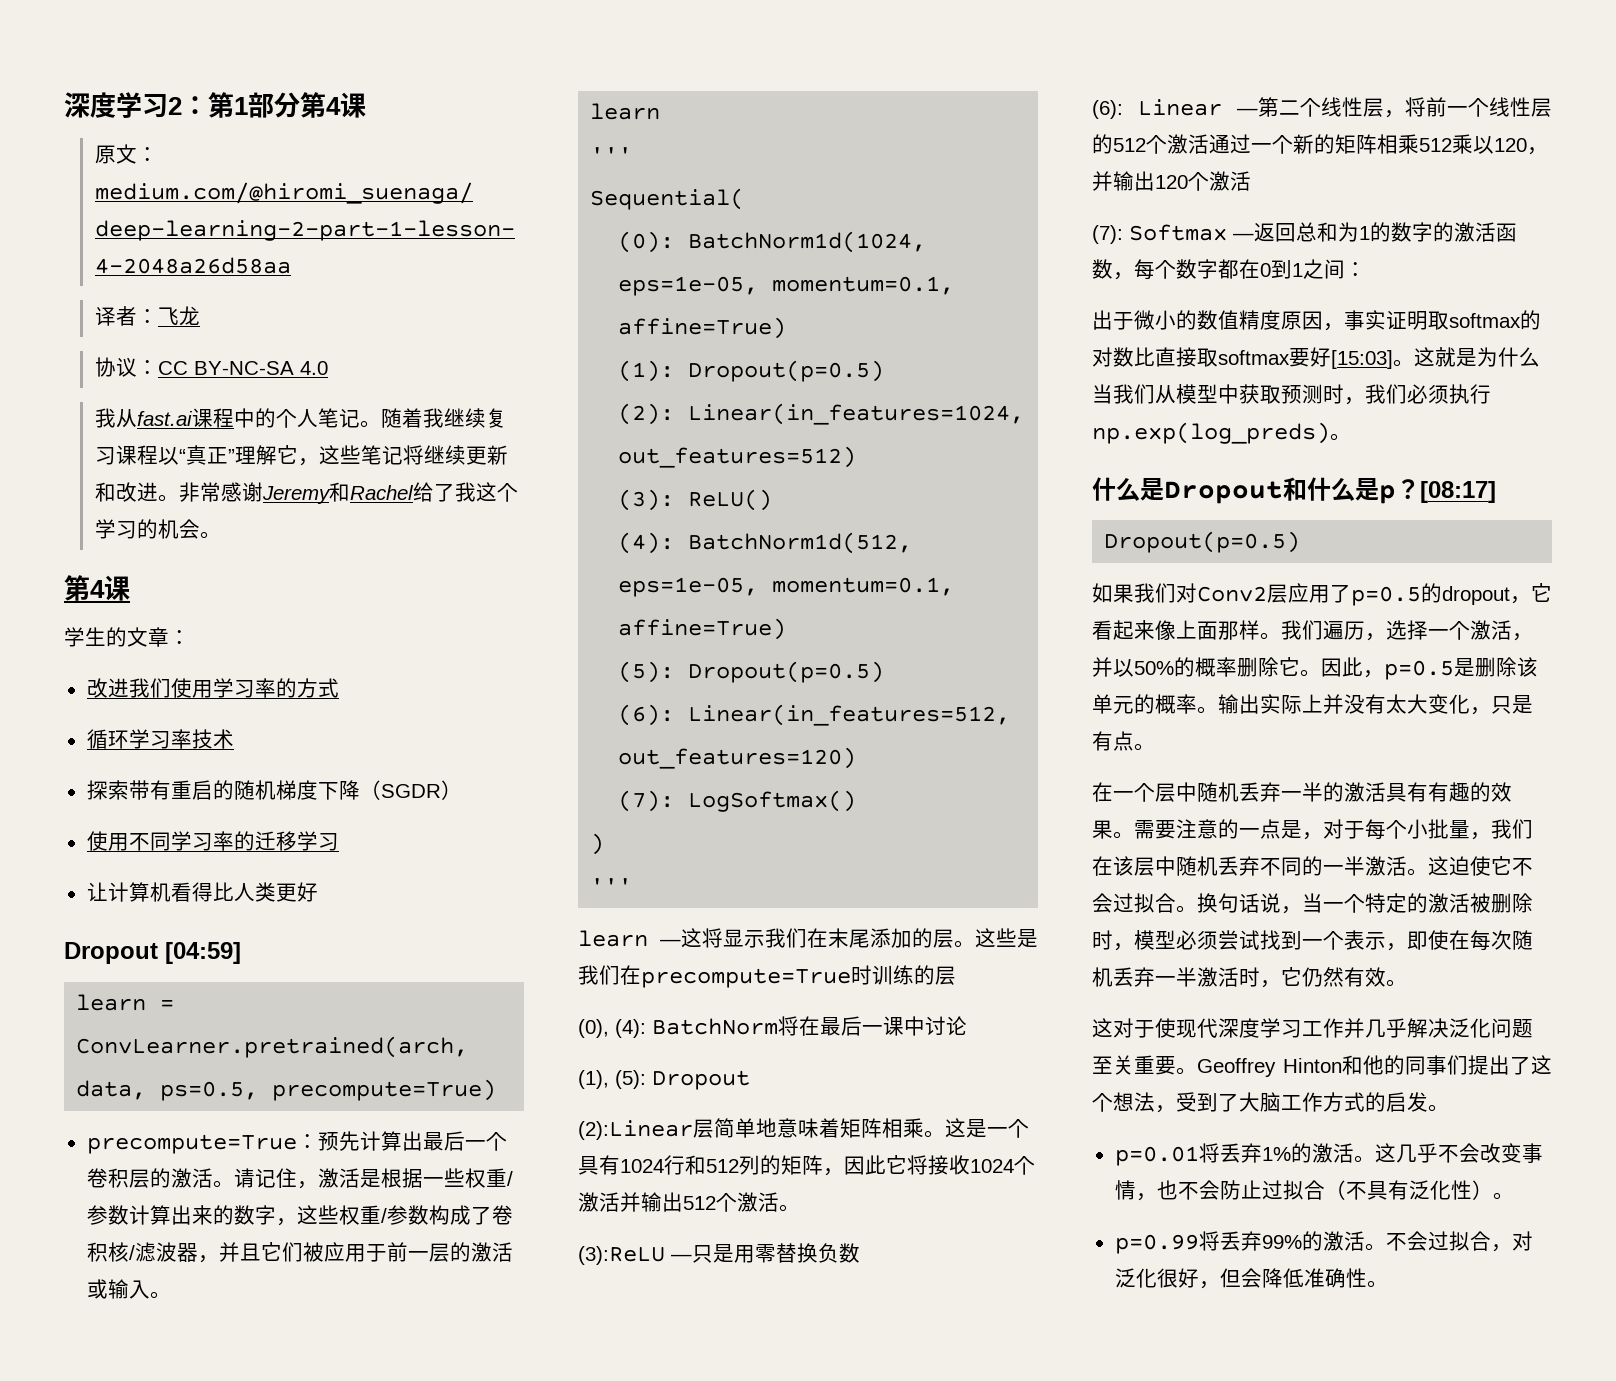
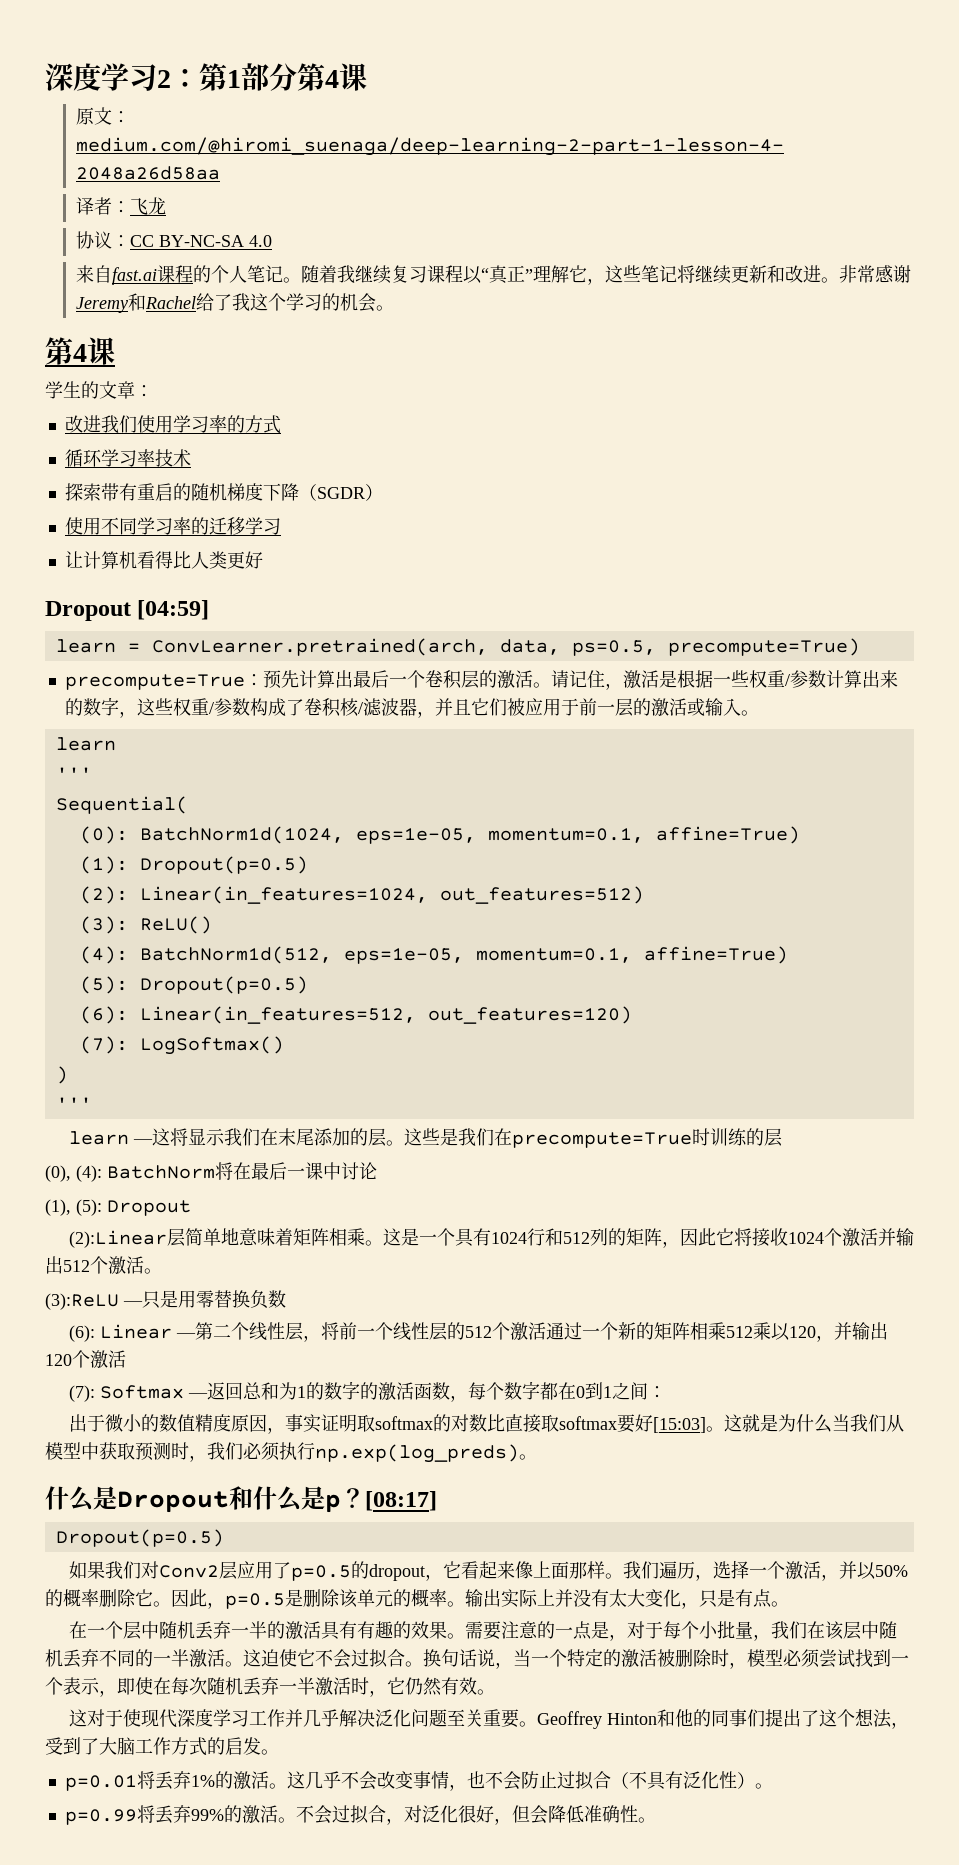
[94,408,137,428] 我从 -> [75,265,112,283] 来自
[233,408,255,428] 中 -> (193, 274) none

